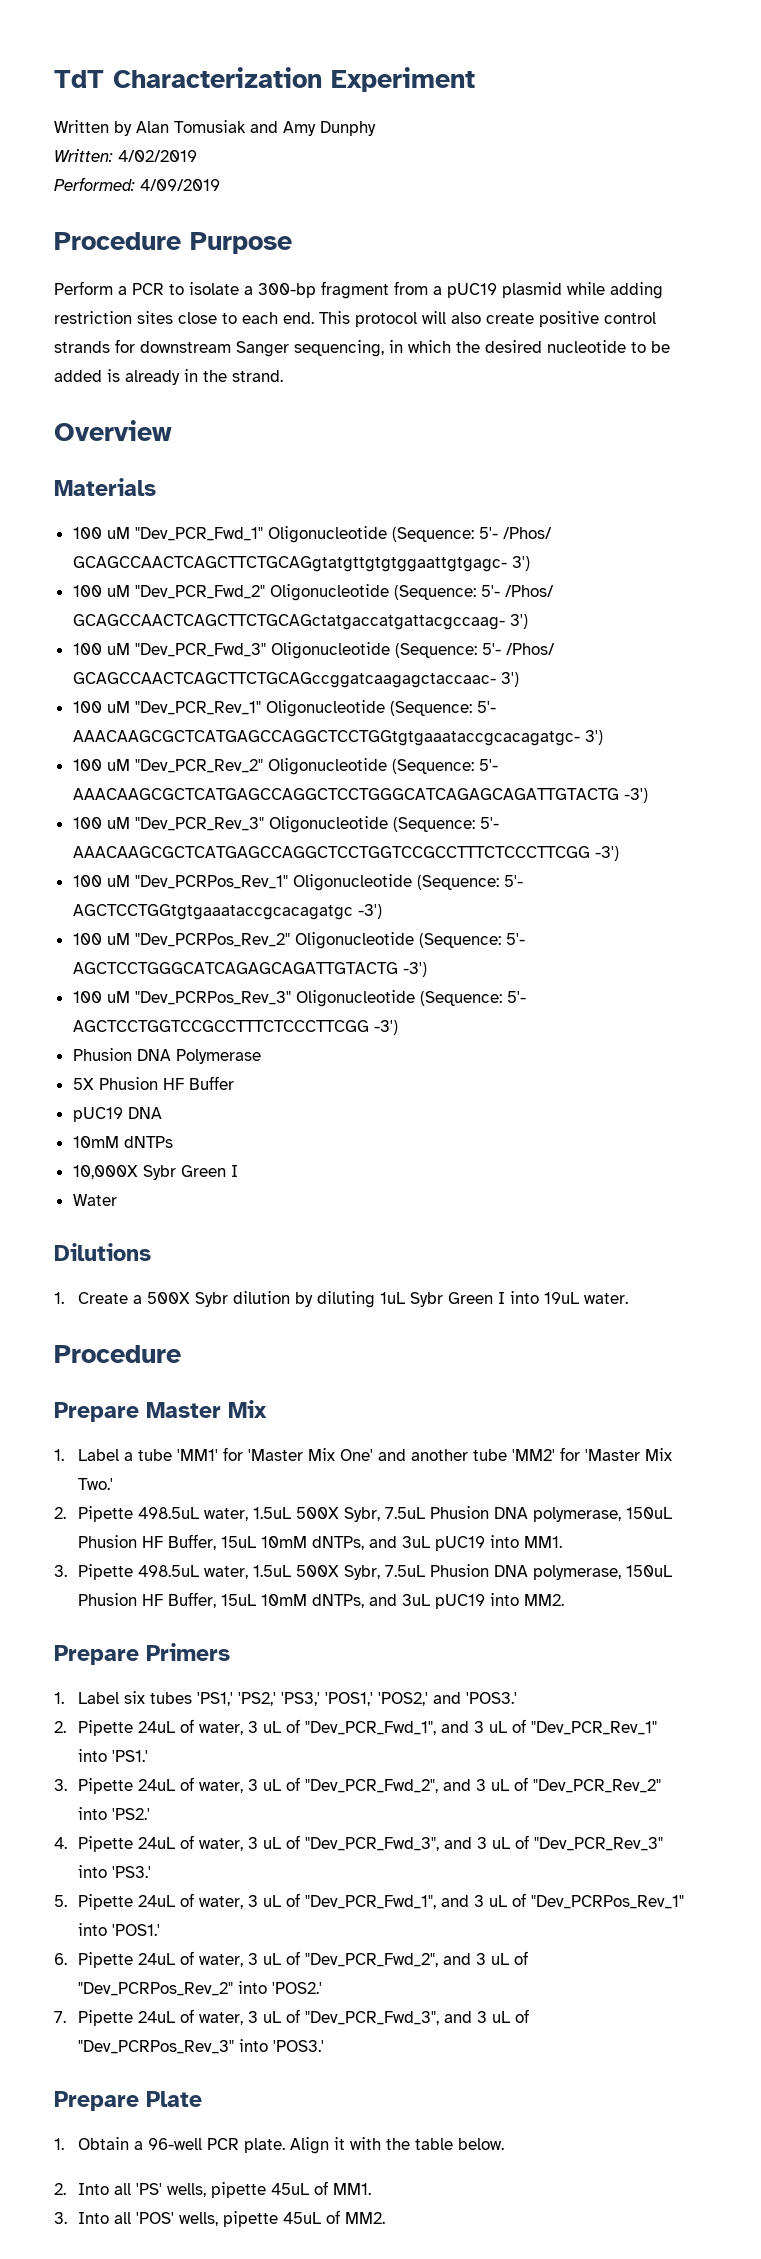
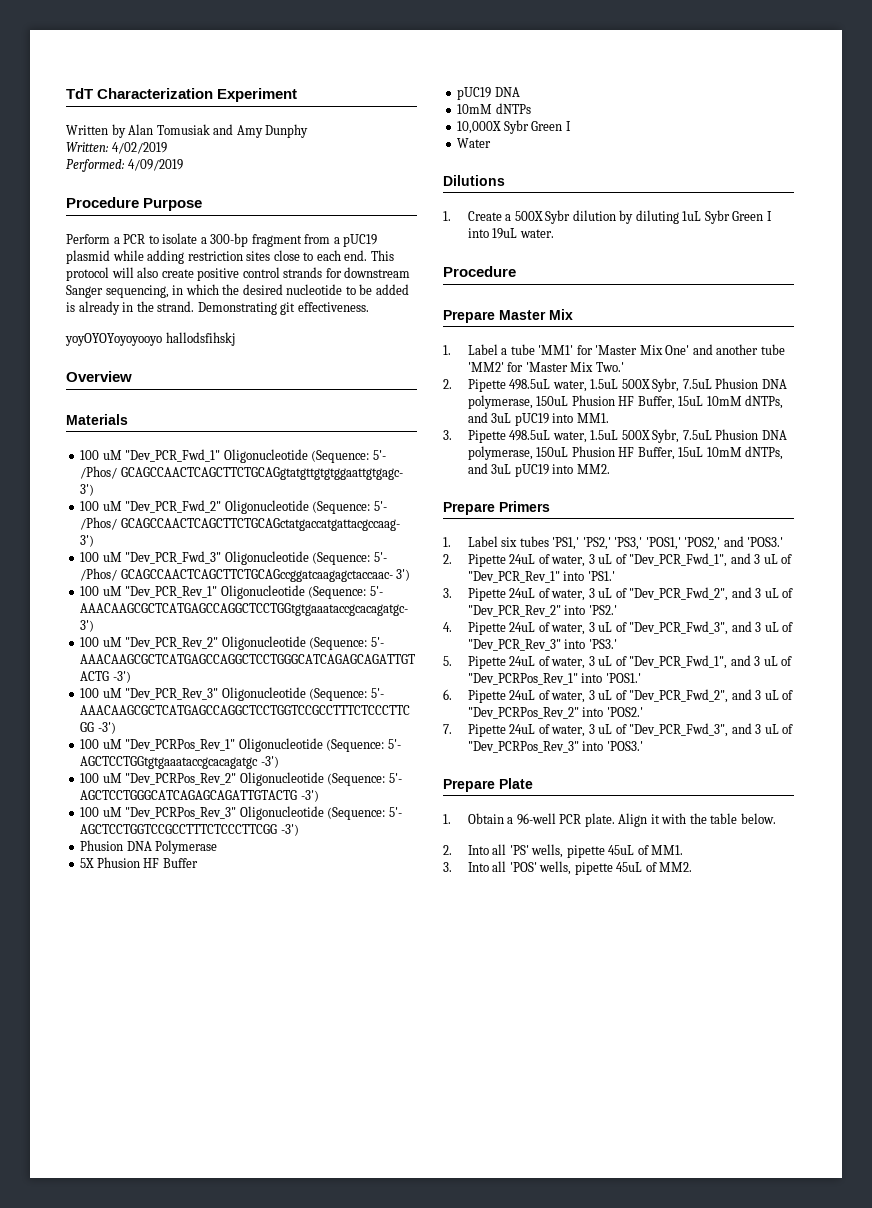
(283, 376) none -> [197,302,369,315] [65,332,235,346] Demonstrating git effectiveness. // yoyOYOYoyoyooyo hallodsfihskj

